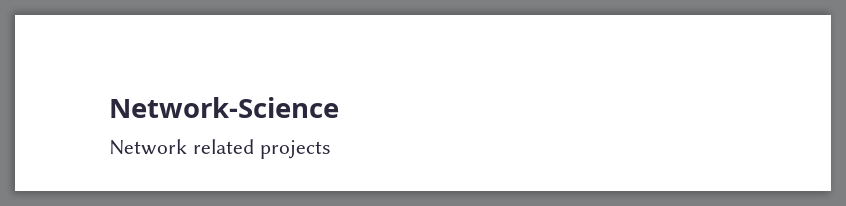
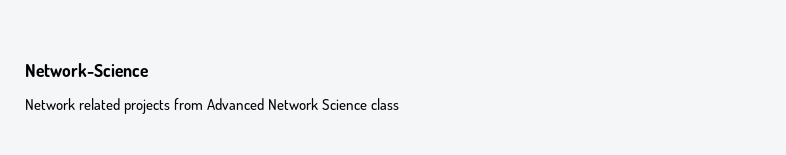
(331, 149) none -> [174,98,400,110] from Advanced Network Science class

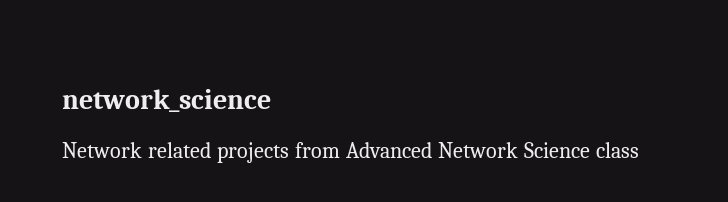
[25,63,148,77] Network-Science -> [62,89,271,112] network_science

